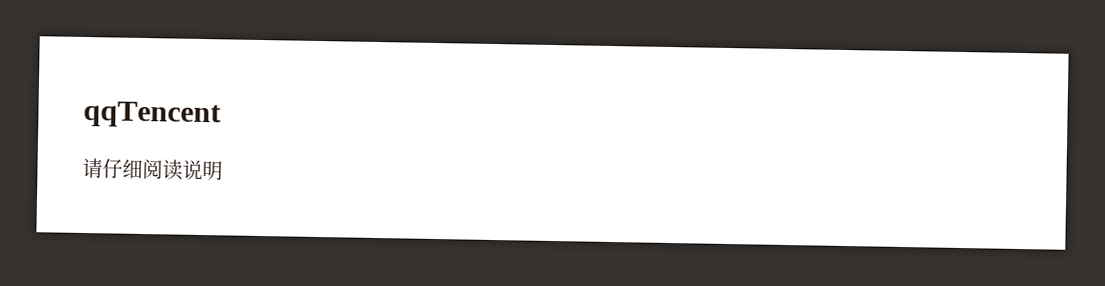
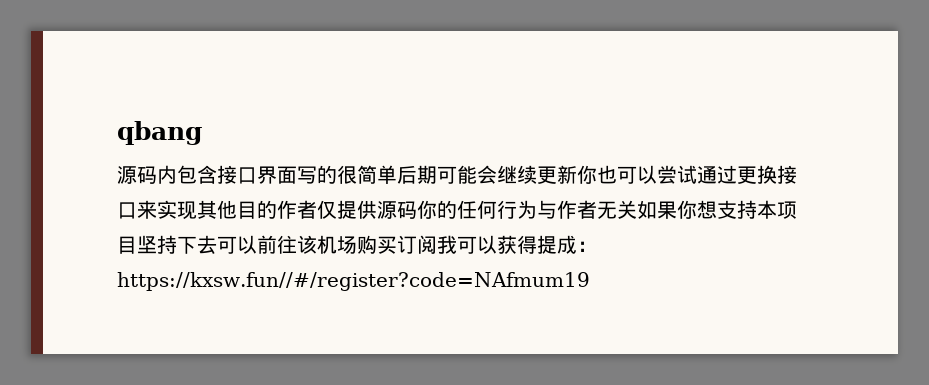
[83,100,221,129] [82,157,223,181] qqTencent // 请仔细阅读说明 -> [117,121,202,145] [117,165,797,184] [117,200,797,220] [117,235,597,254] [117,272,590,291] qbang // 源码内包含接口界面写的很简单后期可能会继续更新你也可以尝试通过更换接口来实现其他目的作者仅提供源码你的任何行为与作者无关如果你想支持本项目坚持下去可以前往该机场购买订阅我可以获得提成：https://kxsw.fun//#/register?code=NAfmum19

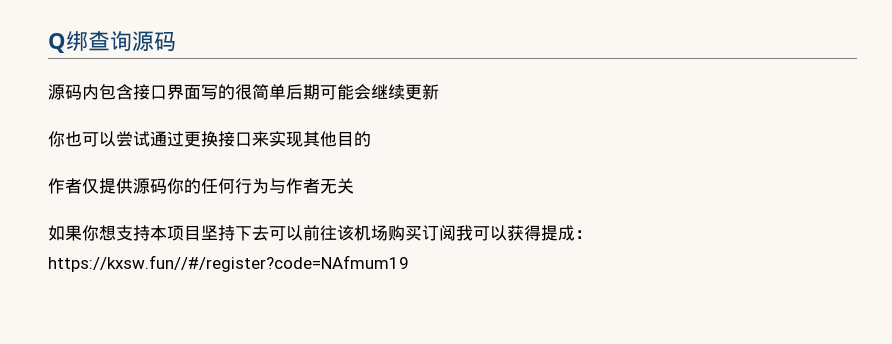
[117,121,202,145] qbang -> [48,31,176,53] Q绑查询源码
(577, 174) none -> (439, 92) //
(277, 209) none -> (371, 139) //
(637, 209) none -> (354, 186) //

